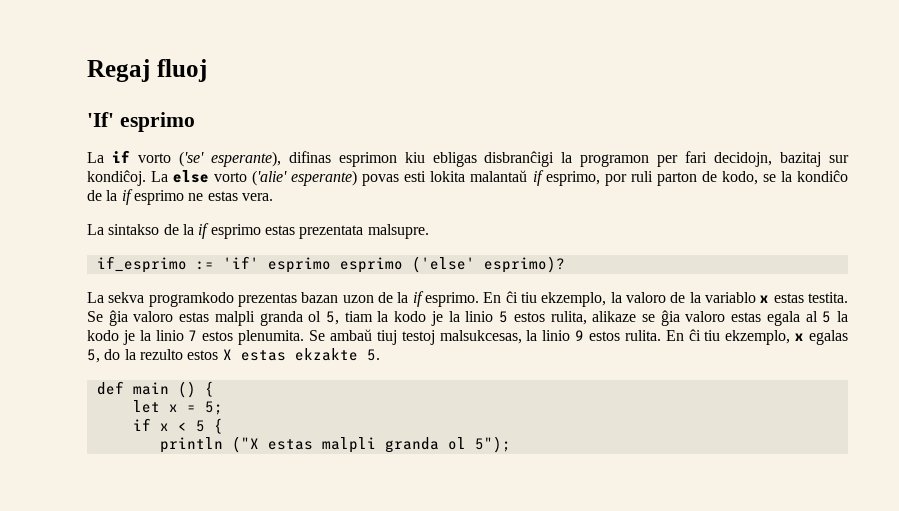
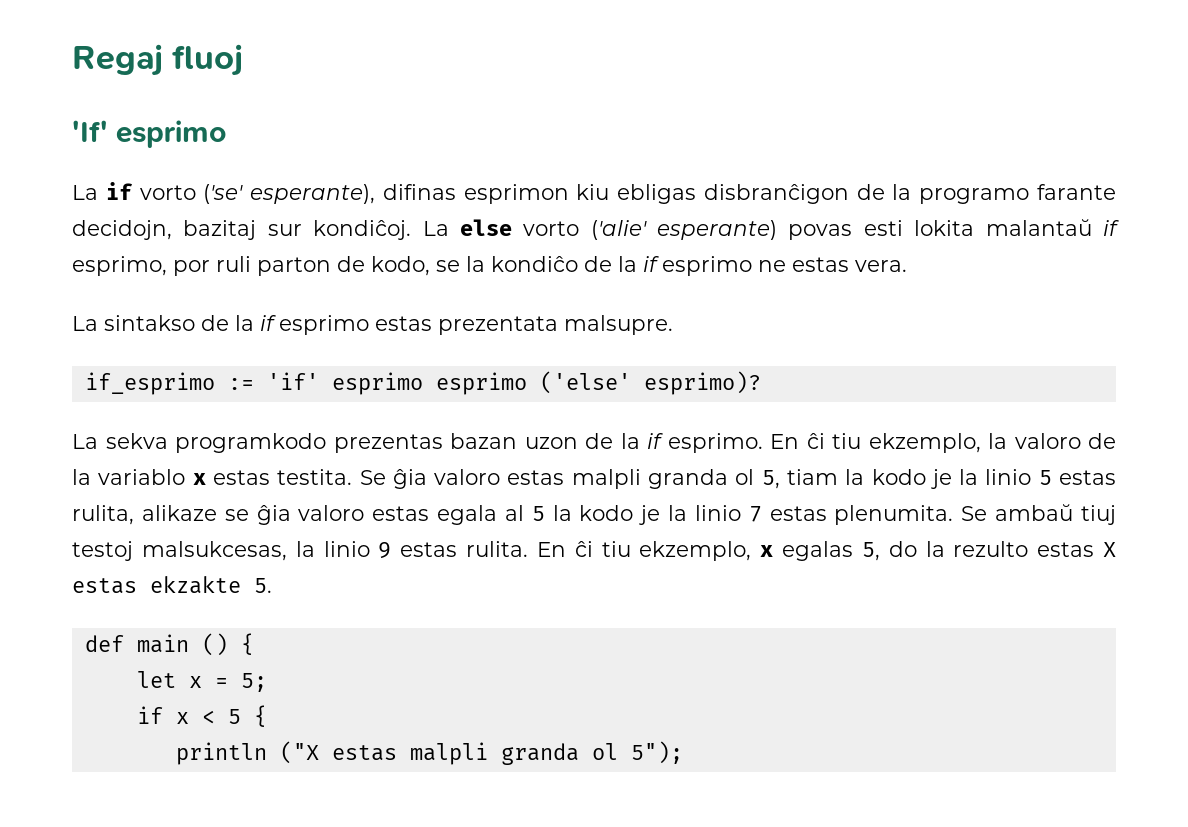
[484,151,708,167] disbranĉigi la programon per fari -> [703,184,1116,204] disbranĉigon de la programo farante
[513,312,545,322] estos -> [1058,470,1116,485] estas
[202,331,234,341] estos -> [769,506,827,521] estas
[588,331,620,341] estos -> [400,542,458,557] estas
[187,350,219,360] estos -> [1037,542,1095,557] estas

